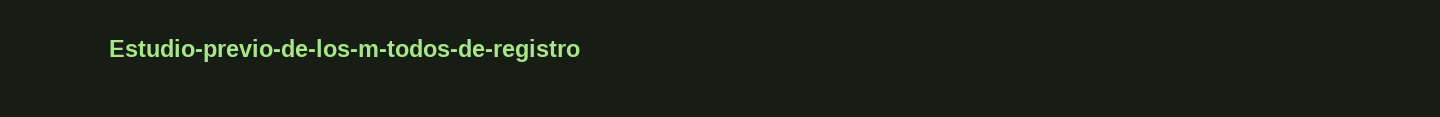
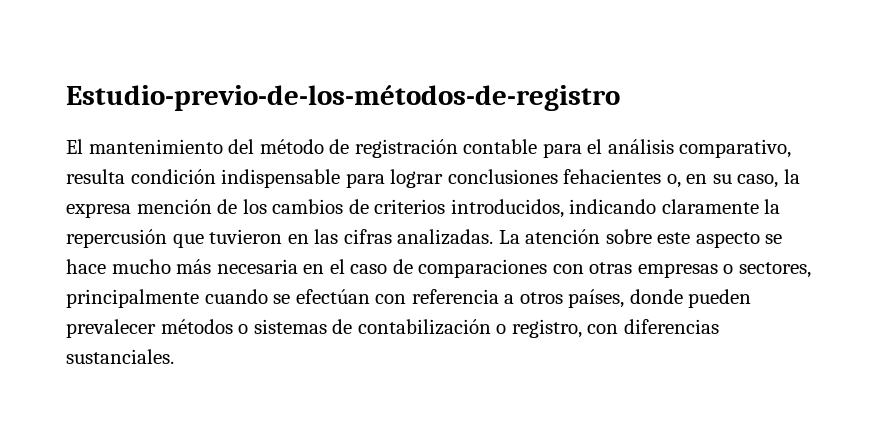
[109,39,580,62] Estudio-previo-de-los-m-todos-de-registro -> [66,85,620,111] [66,139,792,158] [66,169,800,188] [66,199,781,218] [66,229,783,248] [66,259,811,278] [66,289,752,308] [66,319,719,338] [66,349,174,364] Estudio-previo-de-los-métodos-de-registro // El mantenimiento del método de registración contable para el análisis comparativo, resulta condición indispensable para lograr conclusiones fehacientes o, en su caso, la expresa mención de los cambios de criterios introducidos, indicando claramente la repercusión que tuvieron en las cifras analizadas. La atención sobre este aspecto se hace mucho más necesaria en el caso de comparaciones con otras empresas o sectores, principalmente cuando se efectúan con referencia a otros países, donde pueden prevalecer métodos o sistemas de contabilización o registro, con diferencias sustanciales.

